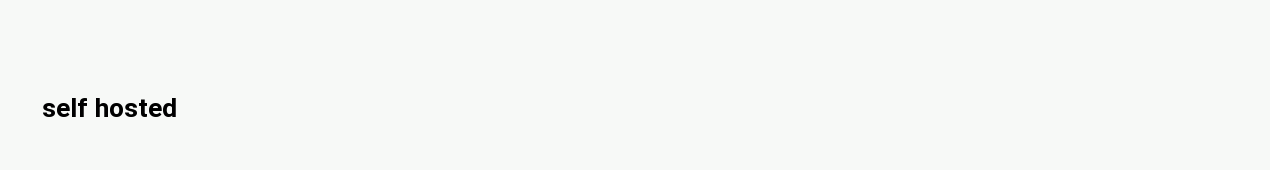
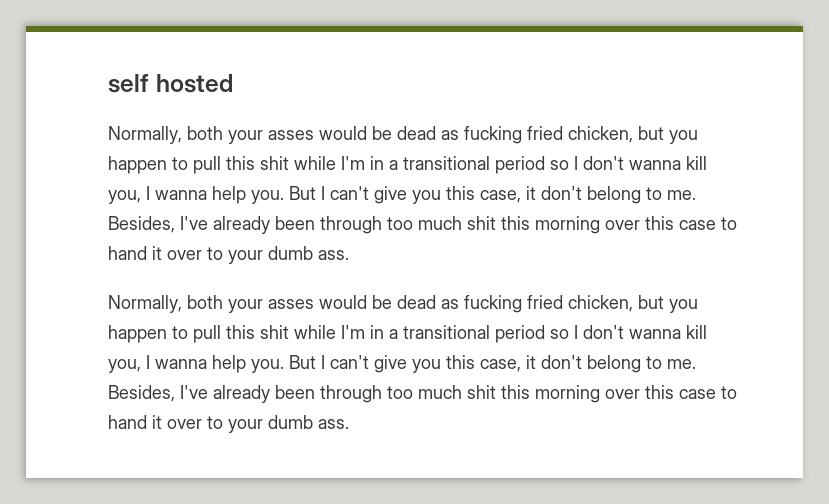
(178, 107) none -> [108,126,698,144] [108,156,707,174] [108,186,696,204] [108,216,737,234] [108,246,349,264] [108,295,698,313] [108,325,707,343] [108,355,696,373] [108,385,737,403] [108,415,349,433] // Normally, both your asses would be dead as fucking fried chicken, but you happen to pull this shit while I'm in a transitional period so I don't wanna kill you, I wanna help you. But I can't give you this case, it don't belong to me. Besides, I've already been through too much shit this morning over this case to hand it over to your dumb ass. // Normally, both your asses would be dead as fucking fried chicken, but you happen to pull this shit while I'm in a transitional period so I don't wanna kill you, I wanna help you. But I can't give you this case, it don't belong to me. Besides, I've already been through too much shit this morning over this case to hand it over to your dumb ass.

